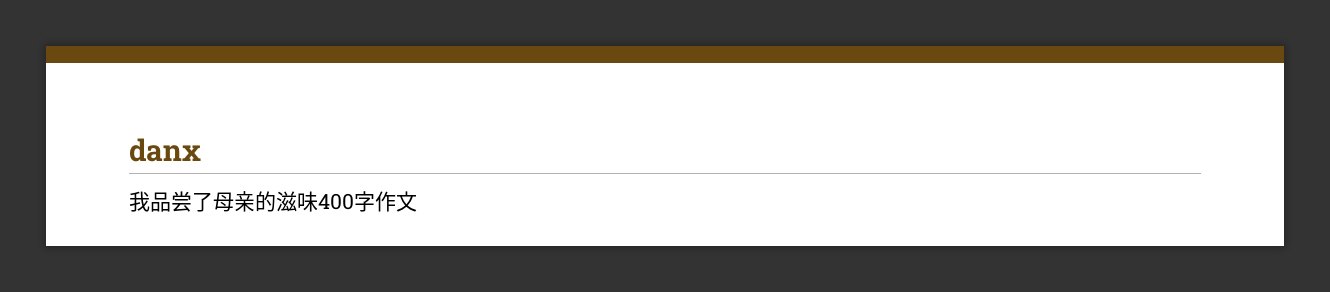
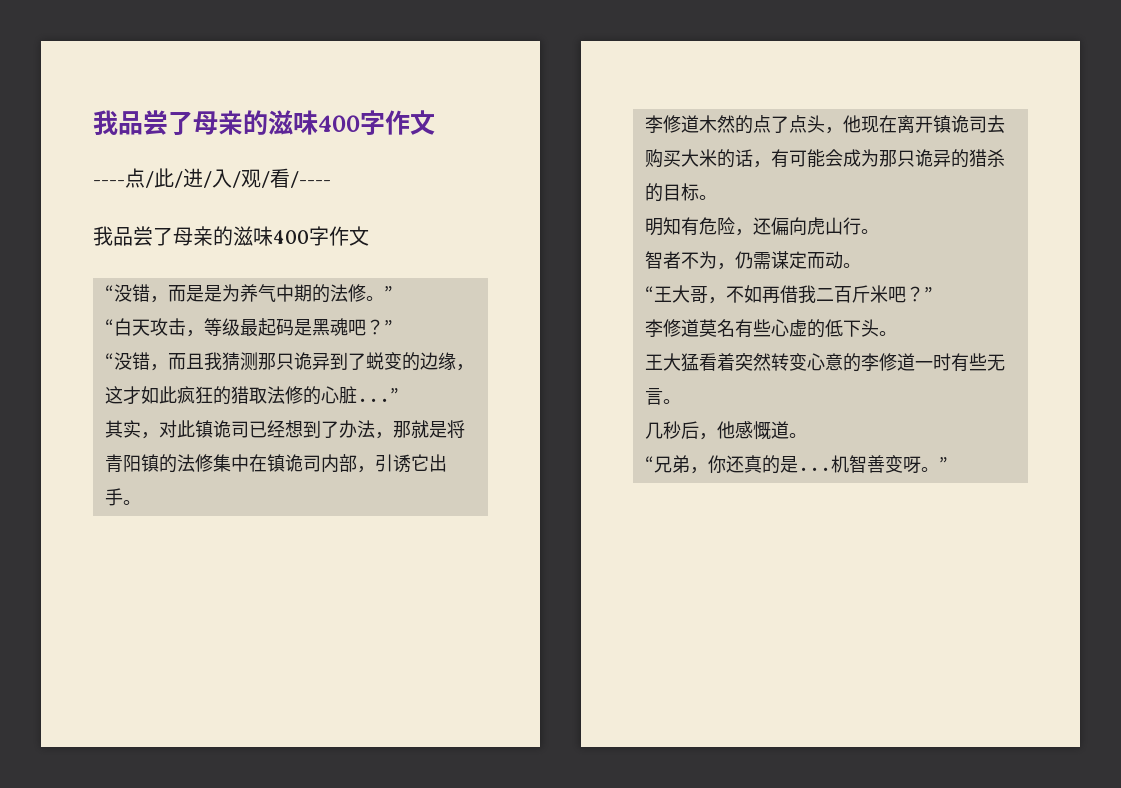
[129,138,201,162] [129,191,417,212] danx // 我品尝了母亲的滋味400字作文 -> [93,110,435,135] [93,168,331,188] [93,226,369,246] [105,284,393,303] [105,318,393,337] [105,352,474,371] [105,386,399,405] [105,420,465,439] [105,454,447,473] [105,488,141,506] [645,115,1005,134] [645,149,1005,168] [645,183,717,202] [645,217,879,236] [645,251,861,270] [645,285,933,304] [645,319,897,338] [645,353,1005,372] [645,388,681,405] [645,421,807,440] [645,455,948,474] 我品尝了母亲的滋味400字作文 // ----点/此/进/入/观/看/---- // 我品尝了母亲的滋味400字作文 // “没错，而是是为养气中期的法修。” // “白天攻击，等级最起码是黑魂吧？” // “没错，而且我猜测那只诡异到了蜕变的边缘，这才如此疯狂的猎取法修的心脏...” // 其实，对此镇诡司已经想到了办法，那就是将青阳镇的法修集中在镇诡司内部，引诱它出手。 // 李修道木然的点了点头，他现在离开镇诡司去购买大米的话，有可能会成为那只诡异的猎杀的目标。 // 明知有危险，还偏向虎山行。 // 智者不为，仍需谋定而动。 // “王大哥，不如再借我二百斤米吧？” // 李修道莫名有些心虚的低下头。 // 王大猛看着突然转变心意的李修道一时有些无言。 // 几秒后，他感慨道。 // “兄弟，你还真的是...机智善变呀。”

